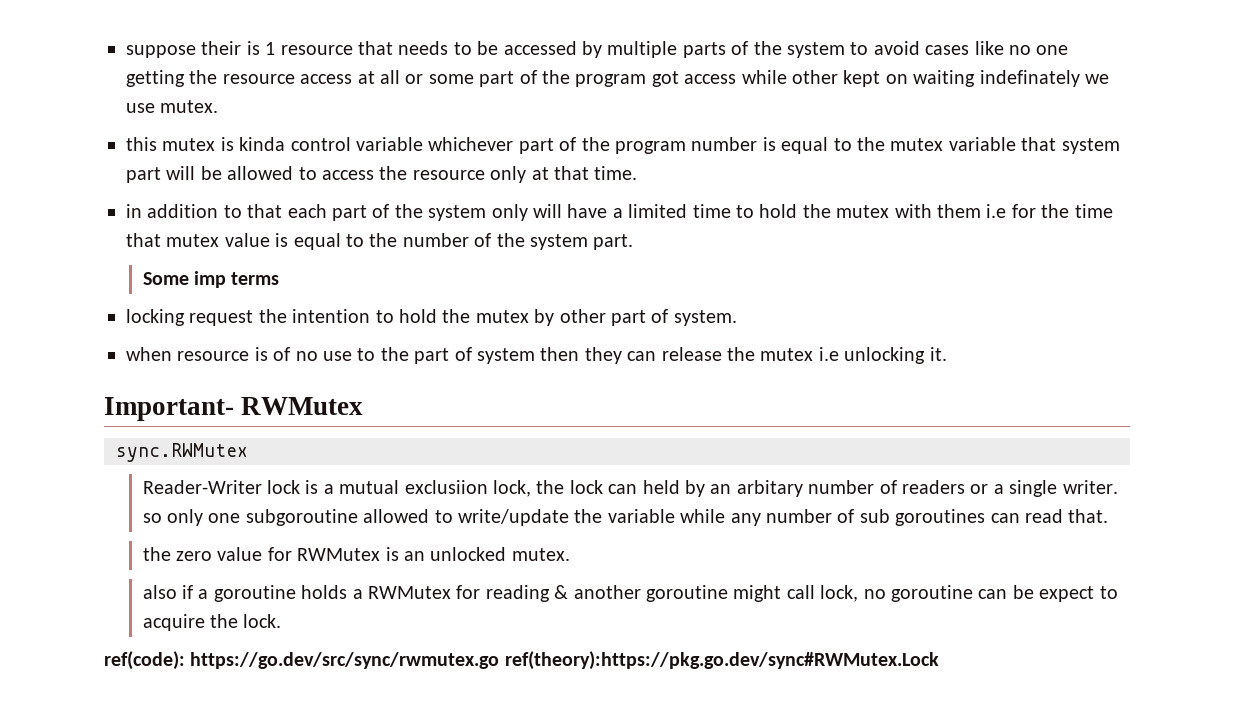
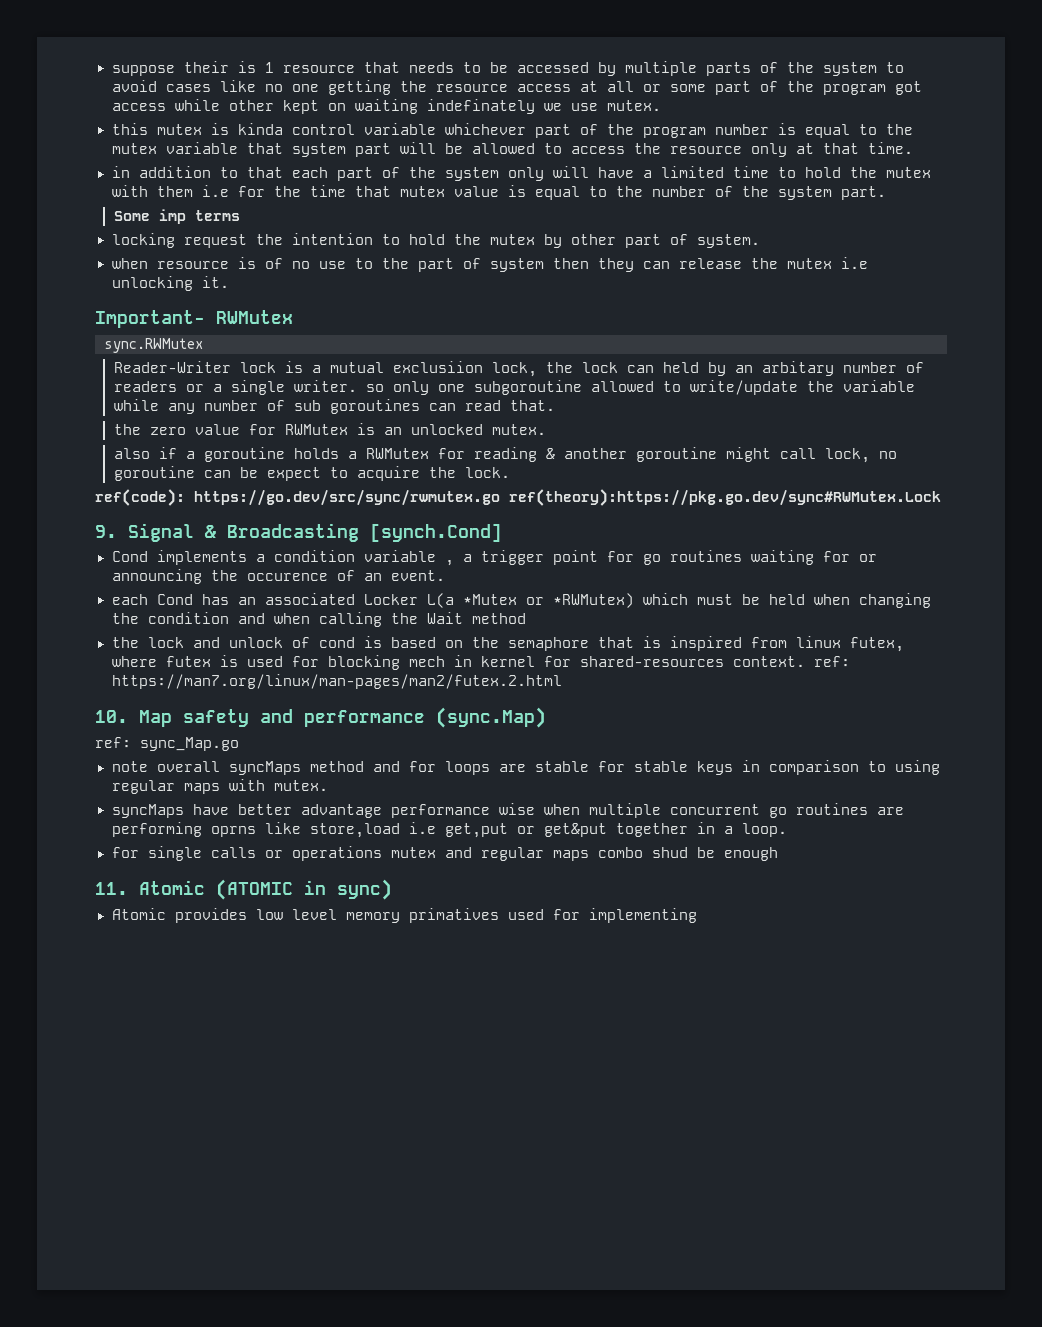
(939, 660) none -> [95,523,502,542] [111,550,877,566] [111,569,445,584] [111,593,931,608] [111,612,526,627] [111,636,904,652] [111,655,850,670] [111,674,562,689] [95,707,546,728] [95,737,239,751] [111,760,940,775] [111,779,328,794] [111,803,904,818] [111,822,787,838] [111,846,778,861] [95,879,392,900] [111,908,697,923] // 9. Signal & Broadcasting [synch.Cond] // Cond implements a condition variable , a trigger point for go routines waiting for or announcing the occurence of an event. // each Cond has an associated Locker L(a *Mutex or *RWMutex) which must be held when changing the condition and when calling the Wait method // the lock and unlock of cond is based on the semaphore that is inspired from linux futex, where futex is used for blocking mech in kernel for shared-resources context. ref: https://man7.org/linux/man-pages/man2/futex.2.html // 10. Map safety and performance (sync.Map) // ref: sync_Map.go // note overall syncMaps method and for loops are stable for stable keys in comparison to using regular maps with mutex. // syncMaps have better advantage performance wise when multiple concurrent go routines are performing oprns like store,load i.e get,put or get&put together in a loop. // for single calls or operations mutex and regular maps combo shud be enough // 11. Atomic (ATOMIC in sync) // Atomic provides low level memory primatives used for implementing

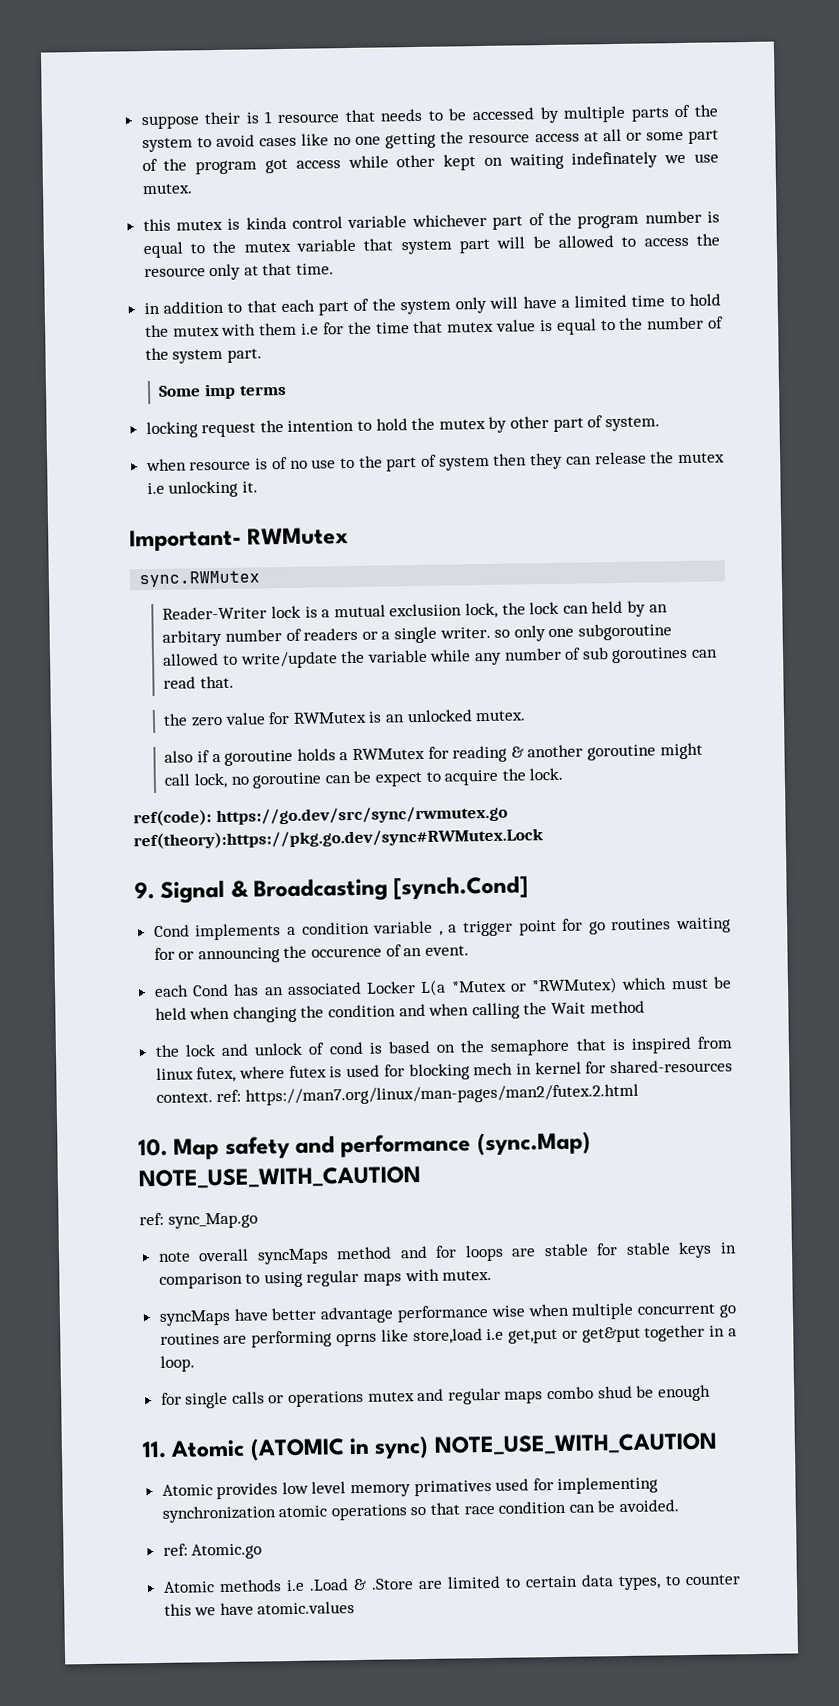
(546, 717) none -> [138,1166,421,1190] NOTE_USE_WITH_CAUTION
(392, 889) none -> [433,1432,718,1456] NOTE_USE_WITH_CAUTION
(697, 915) none -> [161,1499,680,1523] [162,1543,263,1560] [162,1574,741,1593] [163,1601,356,1616] synchronization atomic operations so that race condition can be avoided. // ref: Atomic.go // Atomic methods i.e .Load & .Store are limited to certain data types, to counter this we have atomic.values

